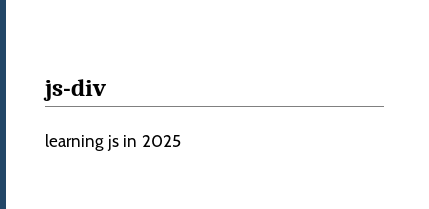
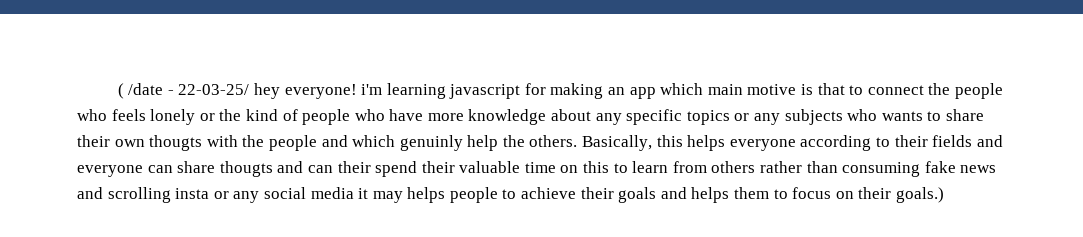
[43,79,107,101] [45,134,181,151] js-div // learning js in 2025 -> [117,83,1003,99] [77,109,984,125] [77,135,1003,151] [77,161,997,177] [77,187,944,203] ( /date - 22-03-25/ hey everyone! i'm learning javascript for making an app which main motive is that to connect the people who feels lonely or the kind of people who have more knowledge about any specific topics or any subjects who wants to share their own thougts with the people and which genuinly help the others. Basically, this helps everyone according to their fields and everyone can share thougts and can their spend their valuable time on this to learn from others rather than consuming fake news and scrolling insta or any social media it may helps people to achieve their goals and helps them to focus on their goals.)

